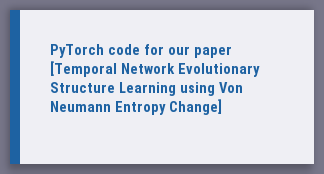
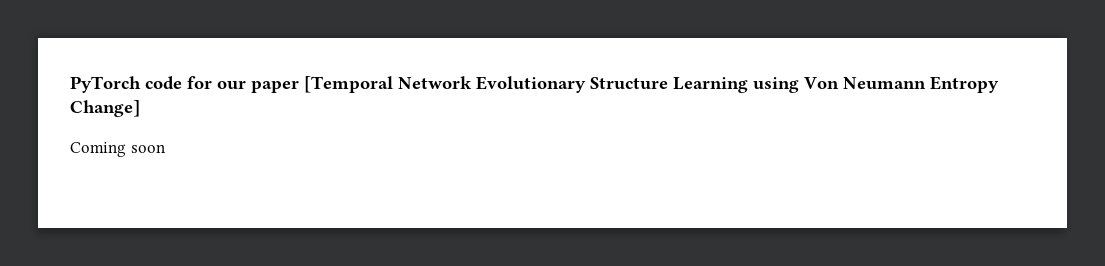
(222, 107) none -> [70,142,165,157] // Coming soon

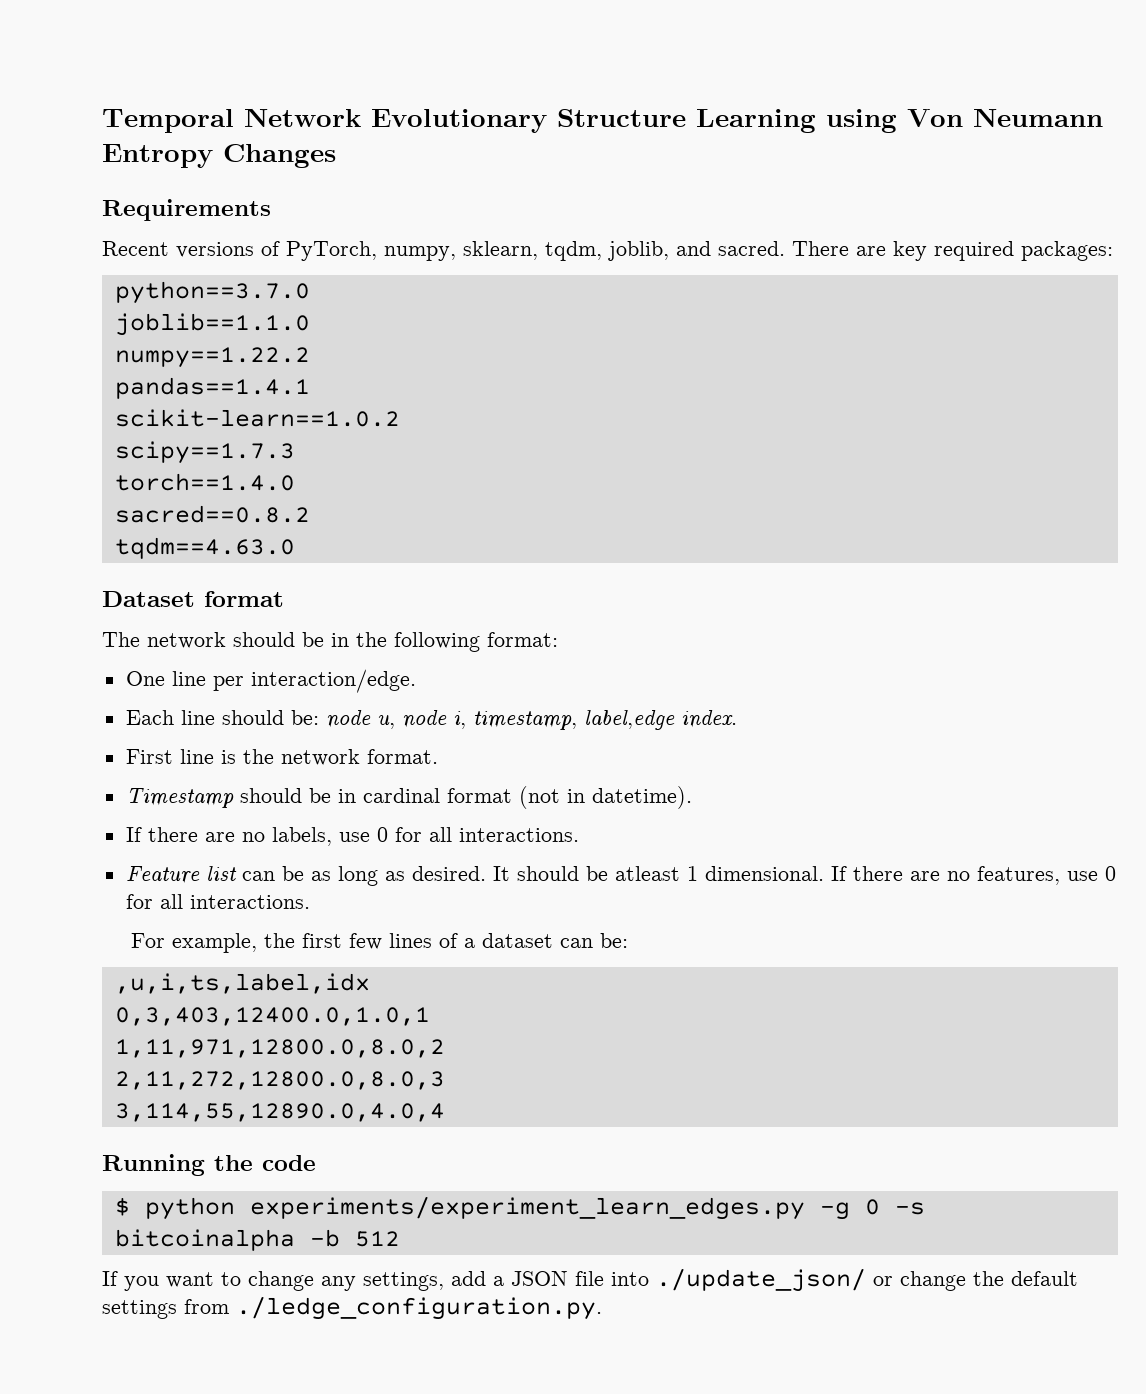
[70,76,393,93] PyTorch code for our paper [Temporal -> [102,109,234,133] Temporal
[70,100,140,117] [70,142,165,157] Change] // Coming soon -> [223,144,336,168] [102,199,271,221] [102,241,1113,261] [114,281,310,304] [114,313,310,336] [114,347,310,368] [114,377,310,399] [114,409,400,427] [114,441,295,464] [114,473,295,491] [114,505,310,523] [114,537,295,559] [102,591,284,607] [102,632,558,652] [125,669,416,693] [125,710,737,730] [125,749,438,766] [125,786,692,809] [125,827,579,846] [125,866,1116,886] [125,894,310,909] [131,933,629,953] [114,973,370,994] [114,1007,430,1026] [114,1039,445,1058] [114,1071,445,1090] [114,1103,445,1122] [102,1154,316,1176] [114,1196,925,1220] [114,1229,400,1251] [102,1268,1078,1292] [102,1296,602,1320] Changes // Requirements // Recent versions of PyTorch, numpy, sklearn, tqdm, joblib, and sacred. There are key required packages: // python==3.7.0 // joblib==1.1.0 // numpy==1.22.2 // pandas==1.4.1 // scikit-learn==1.0.2 // scipy==1.7.3 // torch==1.4.0 // sacred==0.8.2 // tqdm==4.63.0 // Dataset format // The network should be in the following format: // One line per interaction/edge. // Each line should be: node u, node i, timestamp, label,edge index. // First line is the network format. // Timestamp should be in cardinal format (not in datetime). // If there are no labels, use 0 for all interactions. // Feature list can be as long as desired. It should be atleast 1 dimensional. If there are no features, use 0 for all interactions. // For example, the first few lines of a dataset can be: // ,u,i,ts,label,idx // 0,3,403,12400.0,1.0,1 // 1,11,971,12800.0,8.0,2 // 2,11,272,12800.0,8.0,3 // 3,114,55,12890.0,4.0,4 // Running the code // $ python experiments/experiment_learn_edges.py -g 0 -s bitcoinalpha -b 512 // If you want to change any settings, add a JSON file into ./update_json/ or change the default settings from ./ledge_configuration.py.

